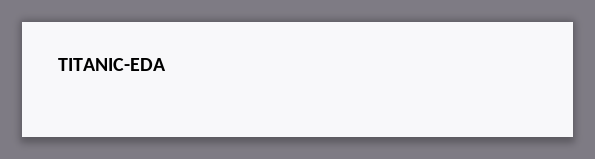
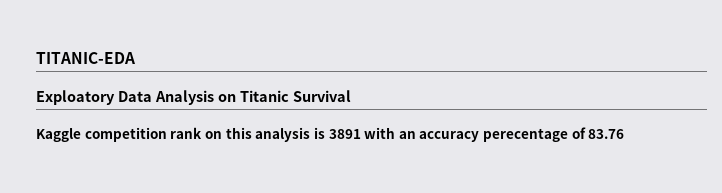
(166, 64) none -> [36,90,351,105] [36,127,625,142] // Exploatory Data Analysis on Titanic Survival // Kaggle competition rank on this analysis is 3891 with an accuracy perecentage of 83.76

